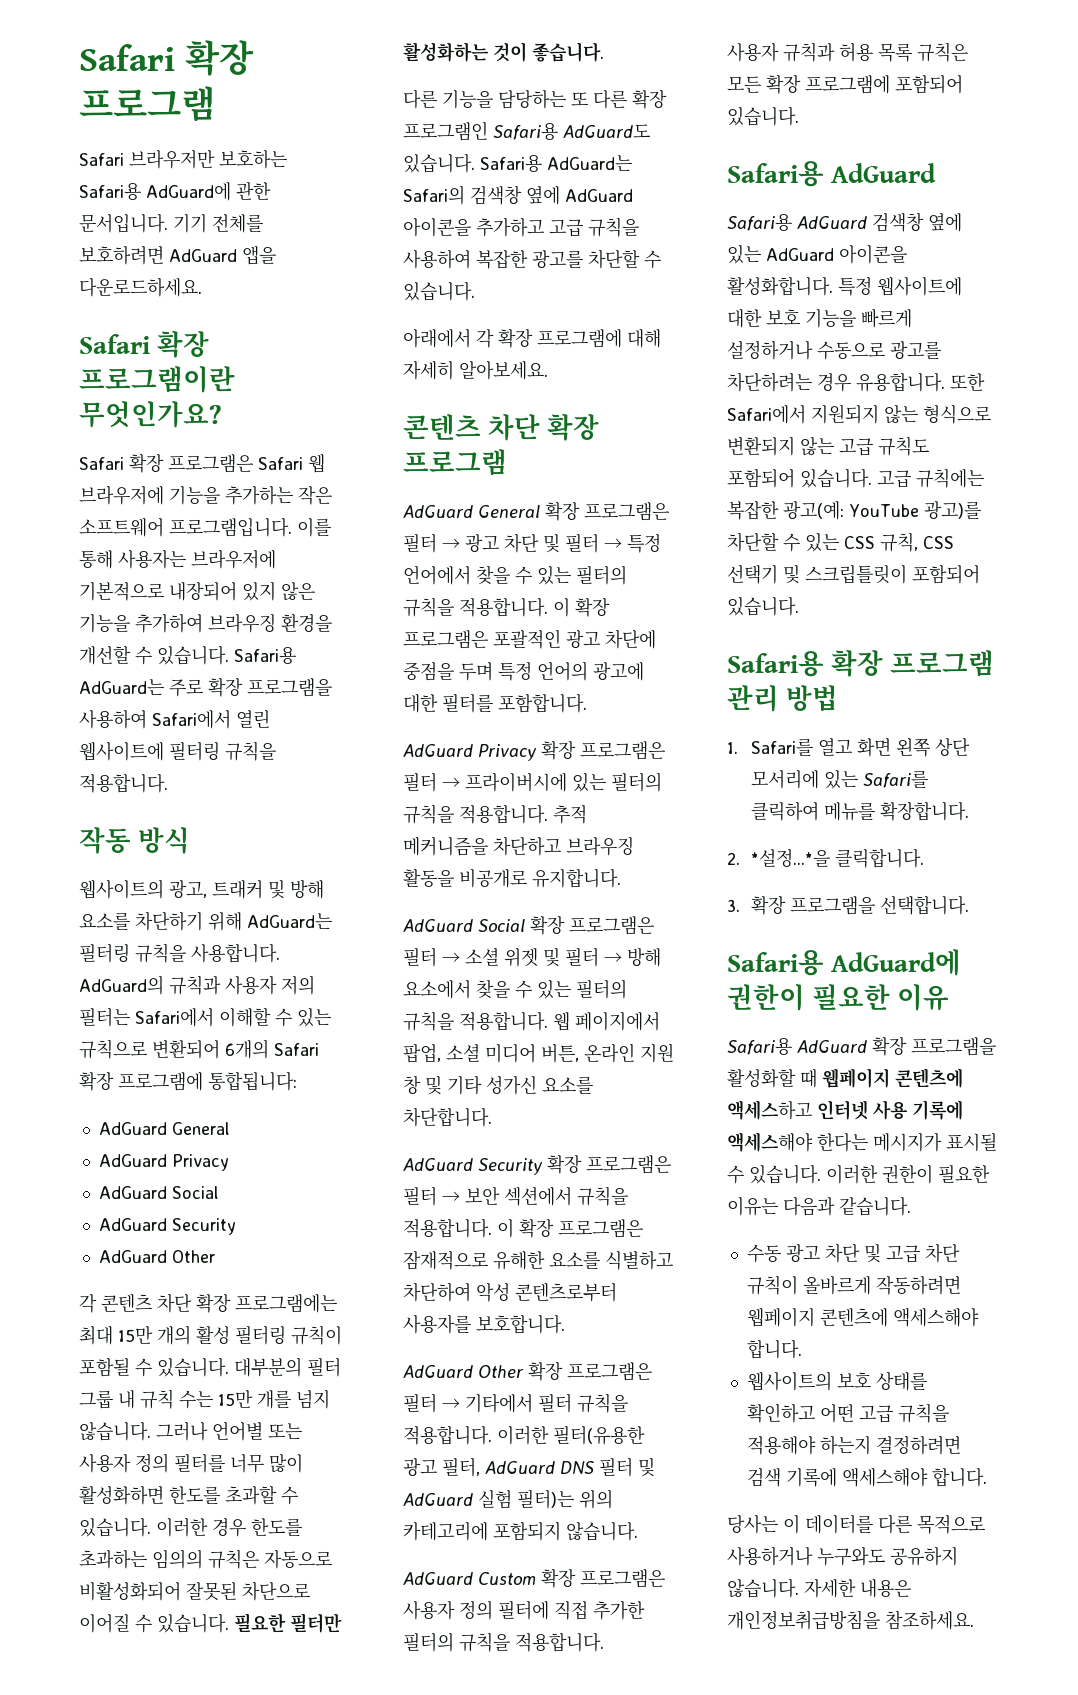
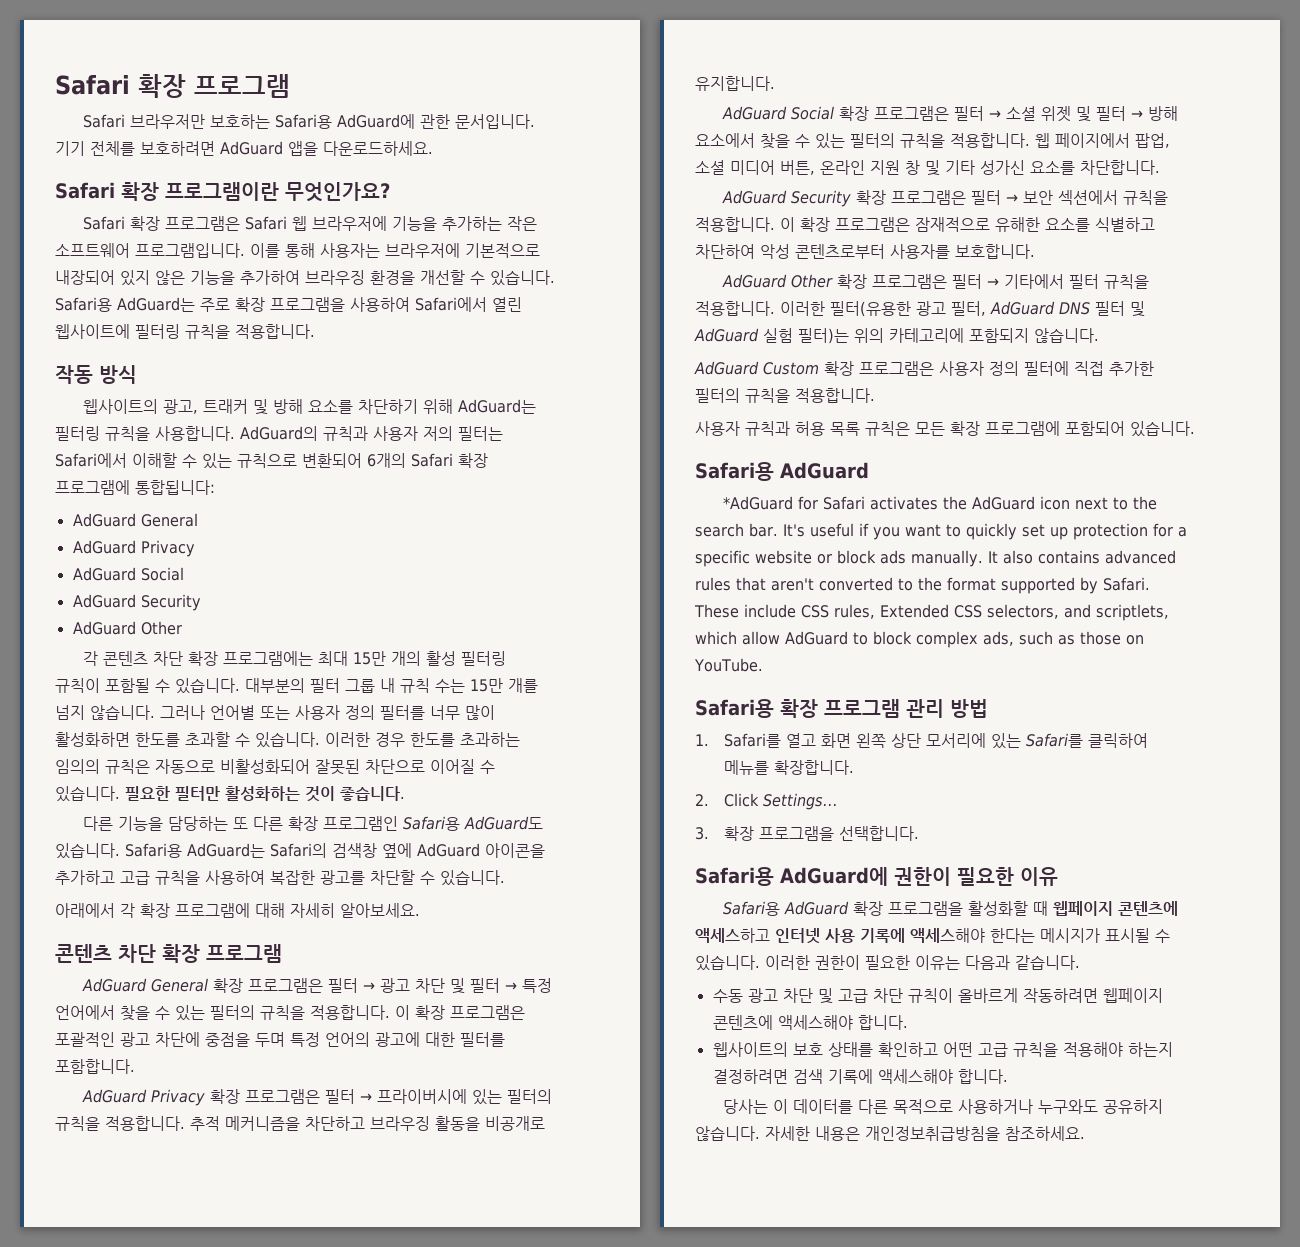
[727,212,962,232] [727,245,907,264] [727,276,962,296] [727,308,912,328] [727,341,941,360] [727,372,985,392] [727,404,991,424] [727,436,929,456] [727,468,984,488] [727,501,981,520] [727,532,954,552] [727,565,980,584] [727,596,799,616] Safari용 AdGuard 검색창 옆에 있는 AdGuard 아이콘을 활성화합니다. 특정 웹사이트에 대한 보호 기능을 빠르게 설정하거나 수동으로 광고를 차단하려는 경우 유용합니다. 또한 Safari에서 지원되지 않는 형식으로 변환되지 않는 고급 규칙도 포함되어 있습니다. 고급 규칙에는 복잡한 광고(예: YouTube 광고)를 차단할 수 있는 CSS 규칙, CSS 선택기 및 스크립틀릿이 포함되어 있습니다. -> [722,496,1157,510] [695,523,1187,540] [695,550,1176,567] [695,577,1150,594] [694,604,1169,621] [695,631,1144,648] [694,658,763,672] *AdGuard for Safari activates the AdGuard icon next to the search bar. It's useful if you want to quickly set up protection for a specific website or block ads manually. It also contains advanced rules that aren't converted to the format supported by Safari. These include CSS rules, Extended CSS selectors, and scriptlets, which allow AdGuard to block complex ads, such as those on YouTube.
[750,848,924,868] *설정...*을 클릭합니다. -> [724,793,839,810] Click Settings...

